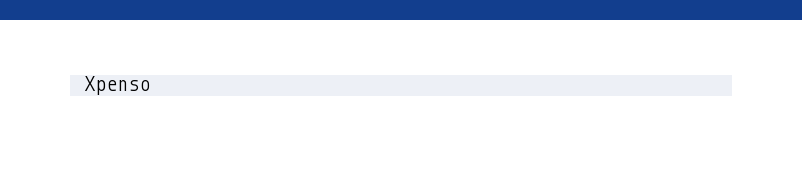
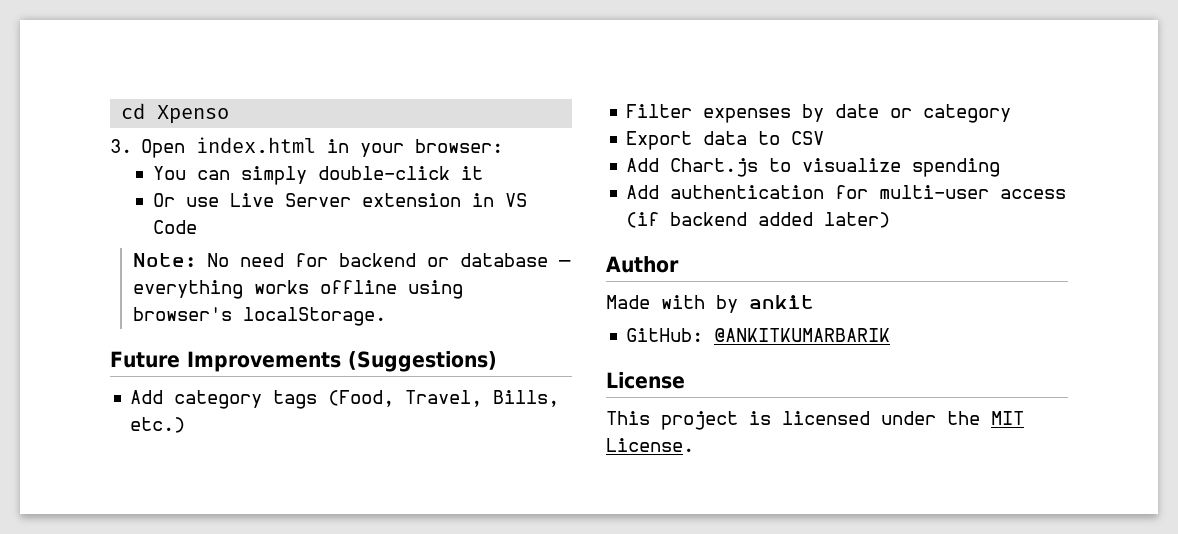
(83, 85) none -> [121,103,146,119] cd
(150, 85) none -> [110,137,504,158] [152,166,483,185] [152,193,527,207] [152,220,197,234] [132,253,571,267] [132,280,463,299] [132,307,386,326] [110,351,497,372] [130,390,560,409] [130,417,186,433] [626,104,1012,123] [626,131,825,150] [626,158,1001,177] [626,185,1067,199] [626,212,891,228] [606,256,679,273] [606,295,814,313] [626,328,891,342] [606,372,685,389] [606,411,1024,430] [606,438,694,452] // 3. Open index.html in your browser: // You can simply double-click it // Or use Live Server extension in VS Code // Note: No need for backend or database — everything works offline using browser's localStorage. // Future Improvements (Suggestions) // Add category tags (Food, Travel, Bills, etc.) // Filter expenses by date or category // Export data to CSV // Add Chart.js to visualize spending // Add authentication for multi-user access (if backend added later) // Author // Made with by ankit // GitHub: @ANKITKUMARBARIK // License // This project is licensed under the MIT License.

